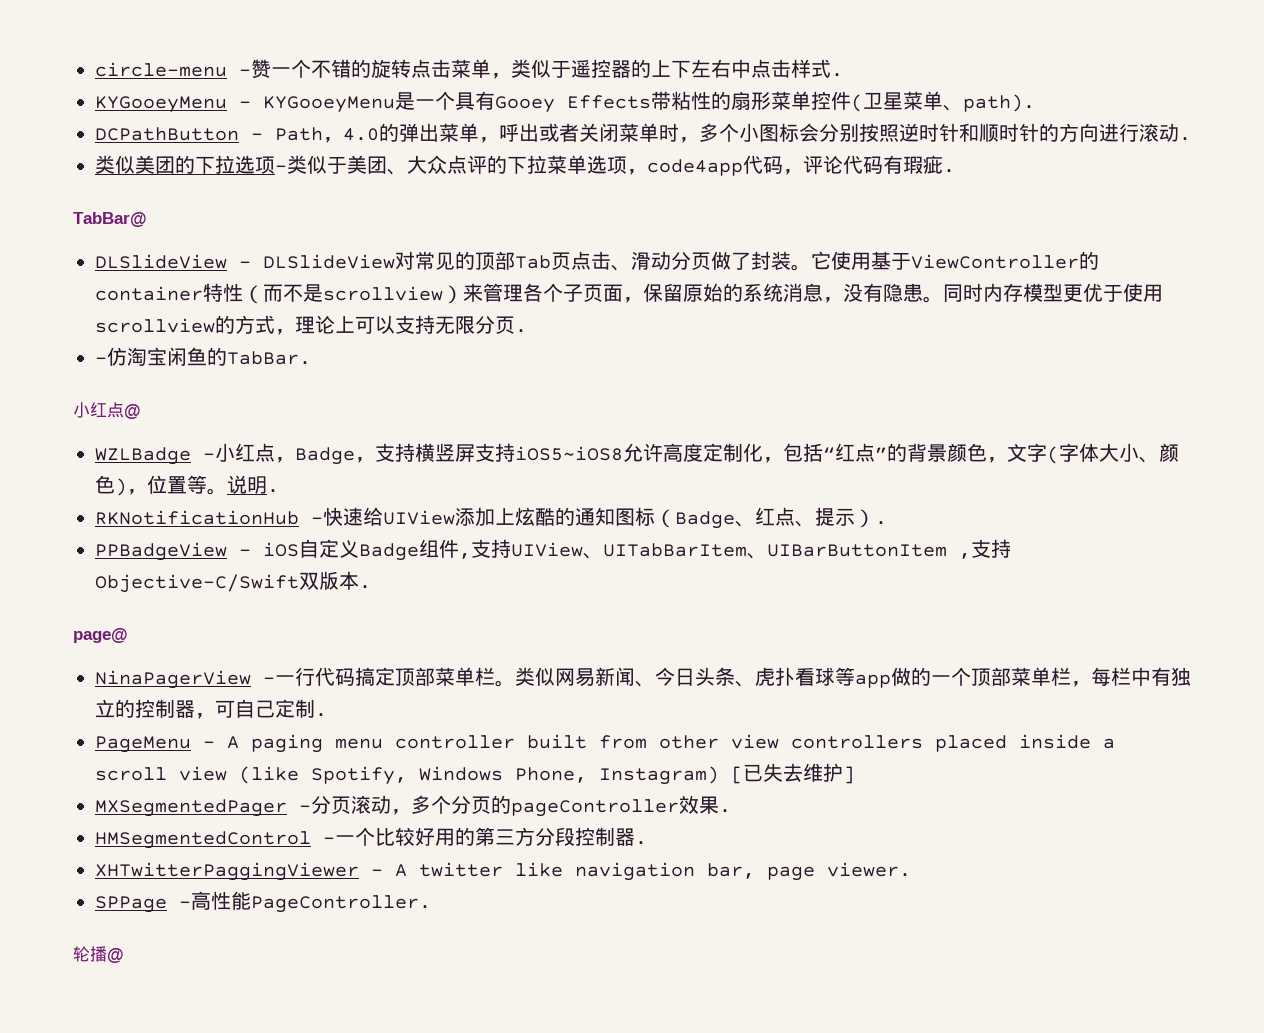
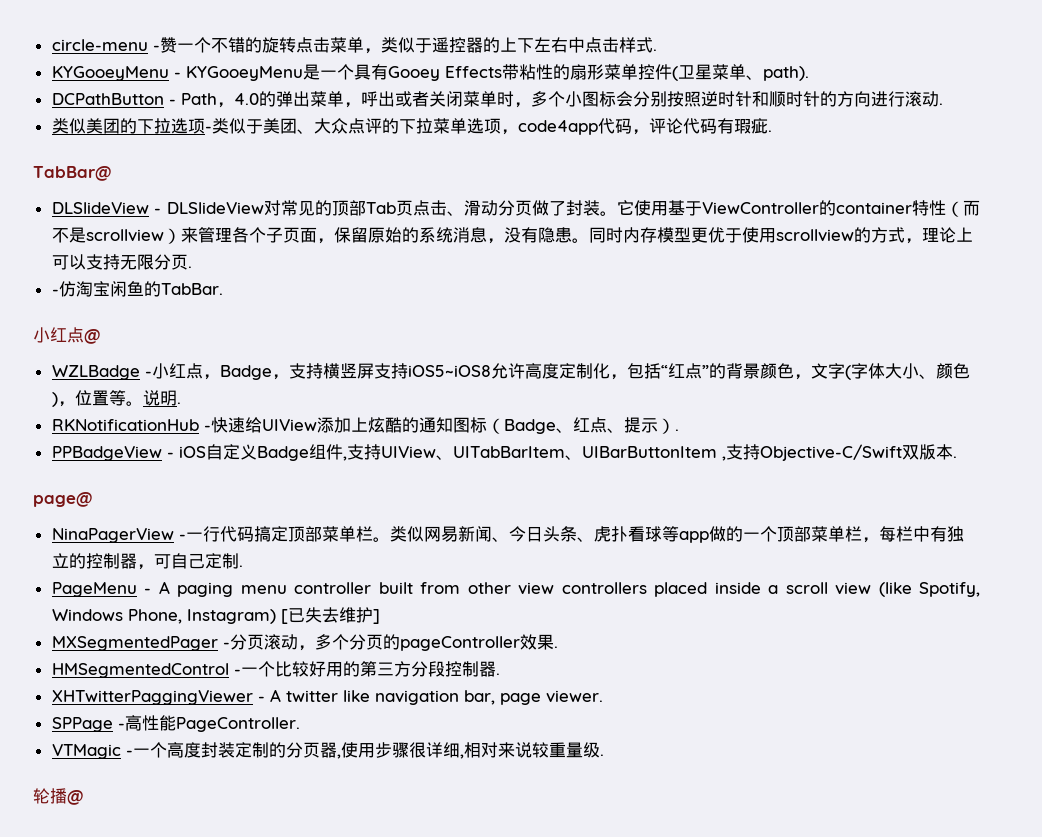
(431, 904) none -> [51,742,604,759] // VTMagic -一个高度封装定制的分页器,使用步骤很详细,相对来说较重量级.

